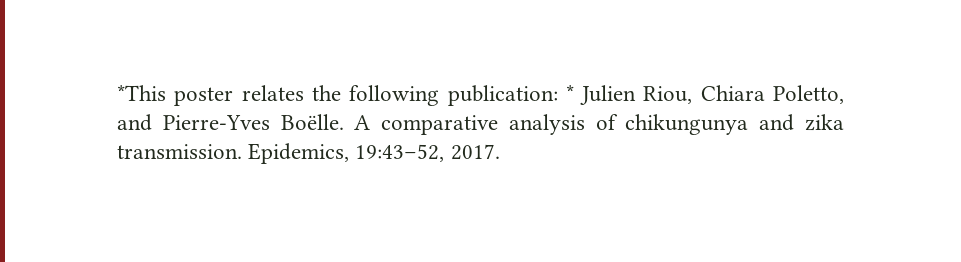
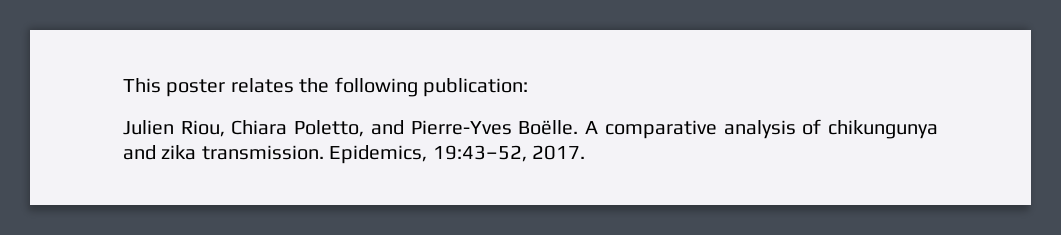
[117,84,166,101] *This -> [123,78,161,93] This
[565,84,574,101] * -> (528, 87) //

